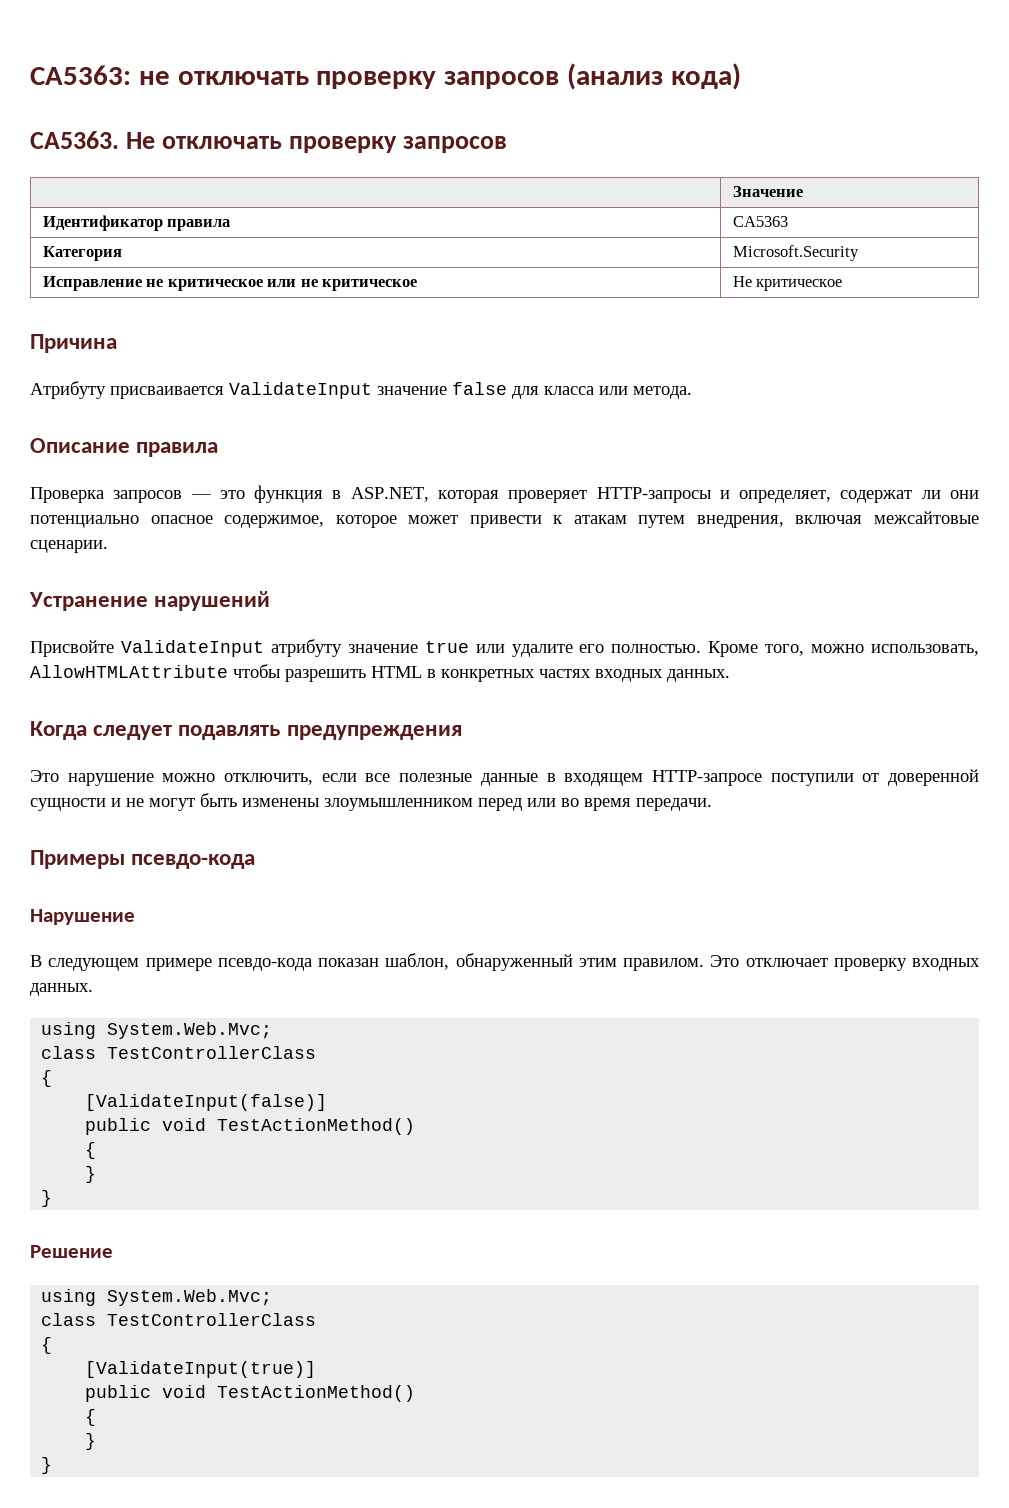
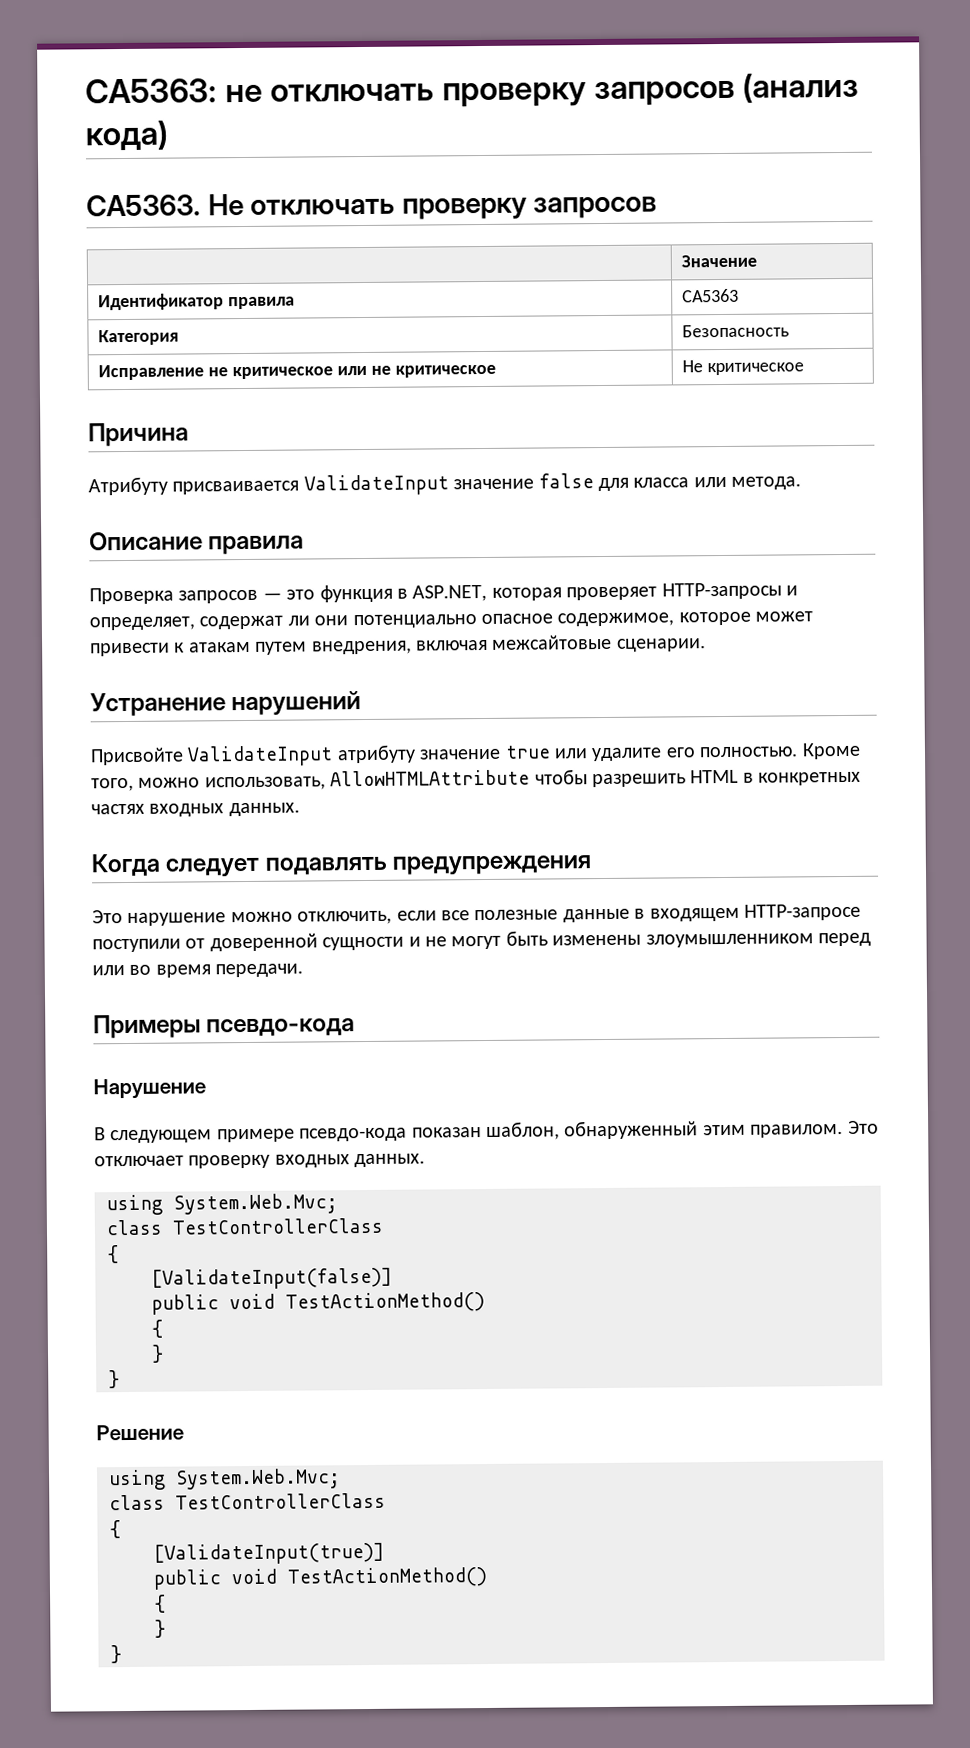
[732,245,859,261] Microsoft.Security -> [682,324,790,338] Безопасность

